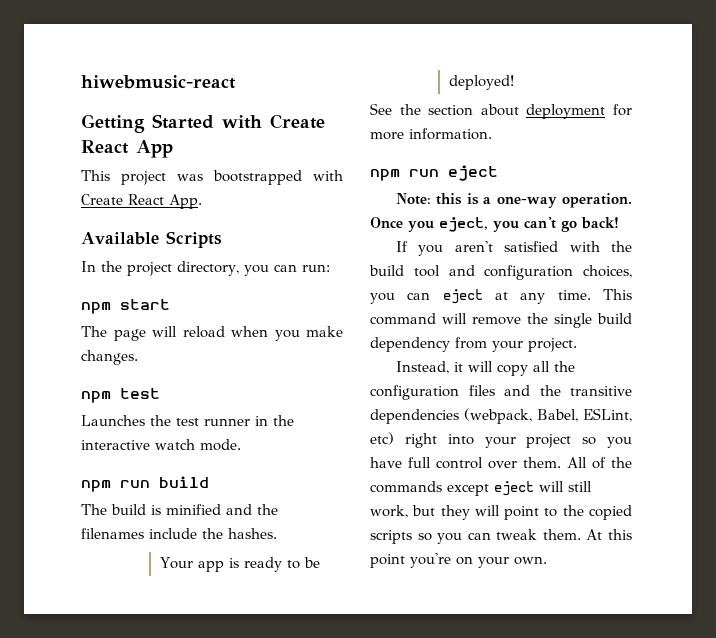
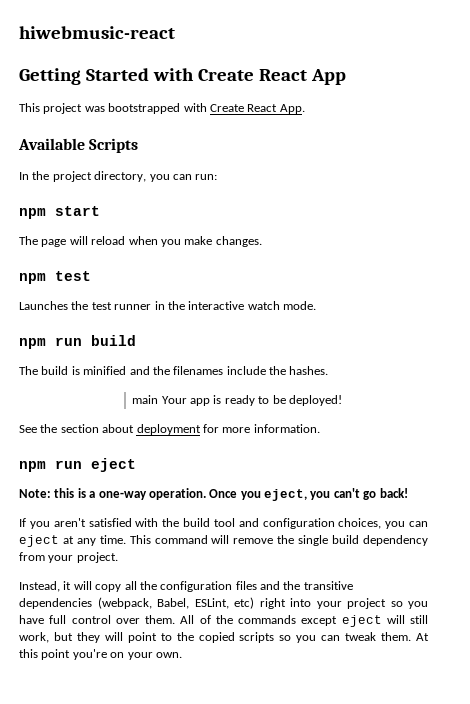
(277, 533) none -> [132,395,159,404] main

